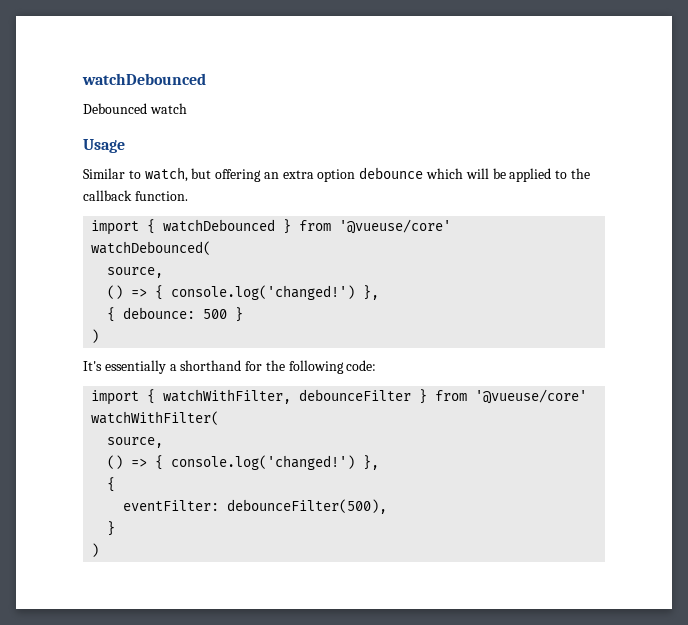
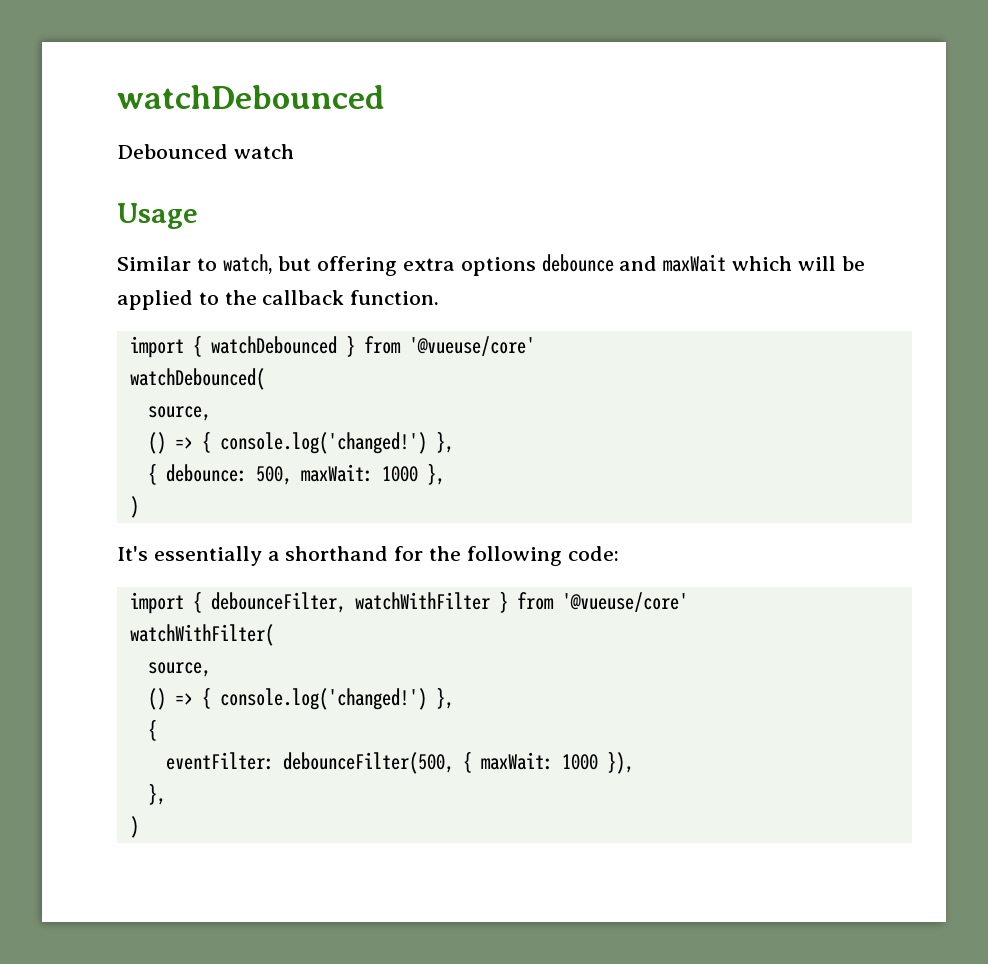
[263,167,424,182] an extra option debounce -> [403,254,727,276] extra options debounce and maxWait
[203,307,244,322] 500 } -> [255,463,445,485] 500, maxWait: 1000 },
[163,389,412,404] watchWithFilter, debounceFilter -> [210,592,490,613] debounceFilter, watchWithFilter
[227,499,388,514] [107,521,116,536] debounceFilter(500), // } -> [282,751,634,774] [147,783,166,805] debounceFilter(500, { maxWait: 1000 }), // },

